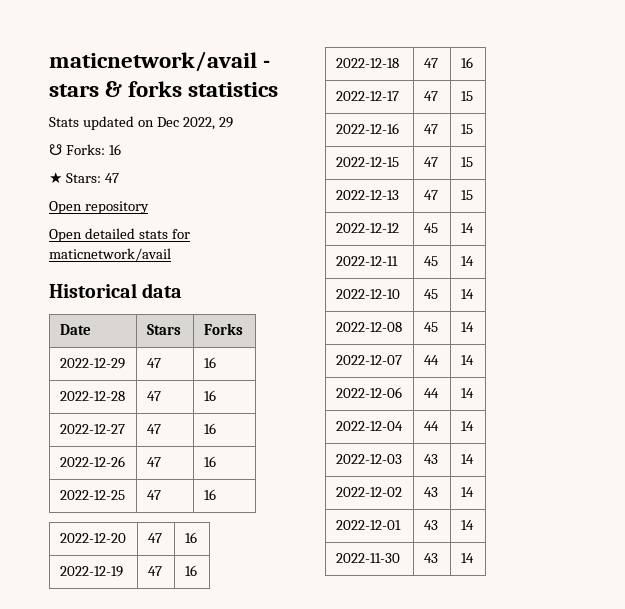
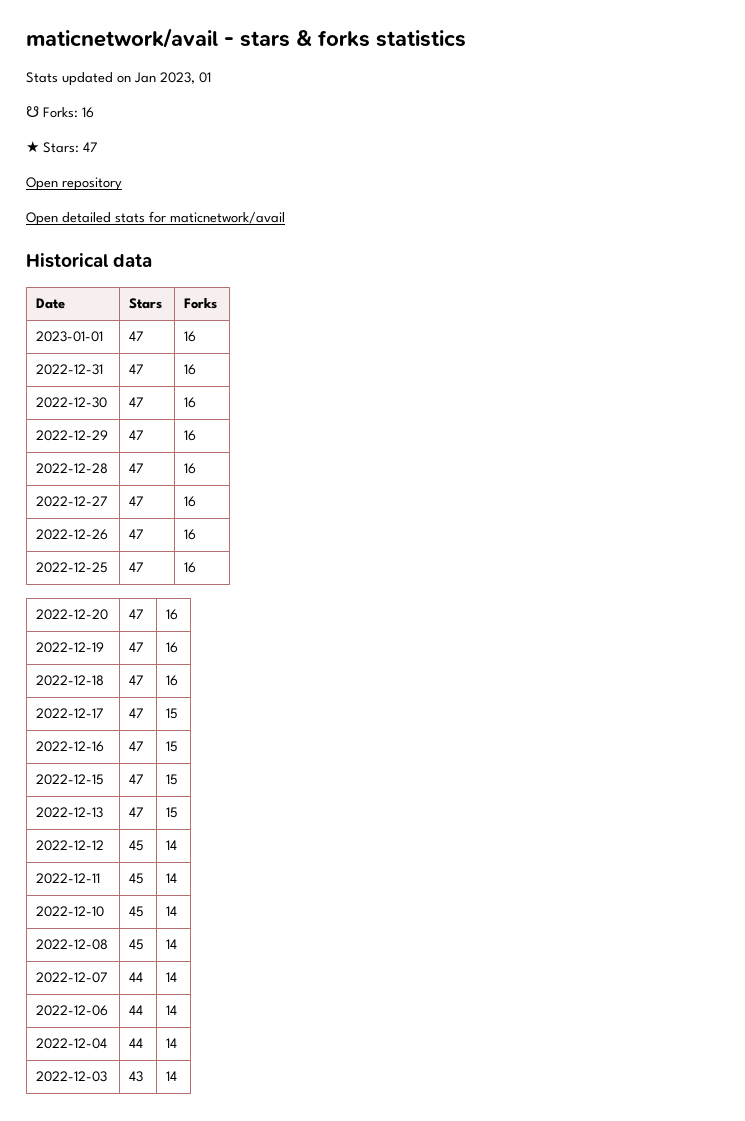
[156,117,233,130] Dec 2022, 29 -> [134,72,211,84] Jan 2023, 01
(243, 329) none -> [36,331,104,342] [129,331,145,341] [184,331,197,342] [36,364,104,375] [129,364,145,374] [184,364,197,375] [36,397,108,408] [129,397,145,407] [184,397,197,408] // 2023-01-01 | 47 | 16 // 2022-12-31 | 47 | 16 // 2022-12-30 | 47 | 16
[335,487,402,497] [423,487,438,497] [460,487,474,497] [335,520,401,530] [423,520,438,530] [460,520,474,530] [335,553,400,563] [423,553,438,563] [460,553,474,563] // 2022-12-02 | 43 | 14 // 2022-12-01 | 43 | 14 // 2022-11-30 | 43 | 14 -> (178, 1076) none

